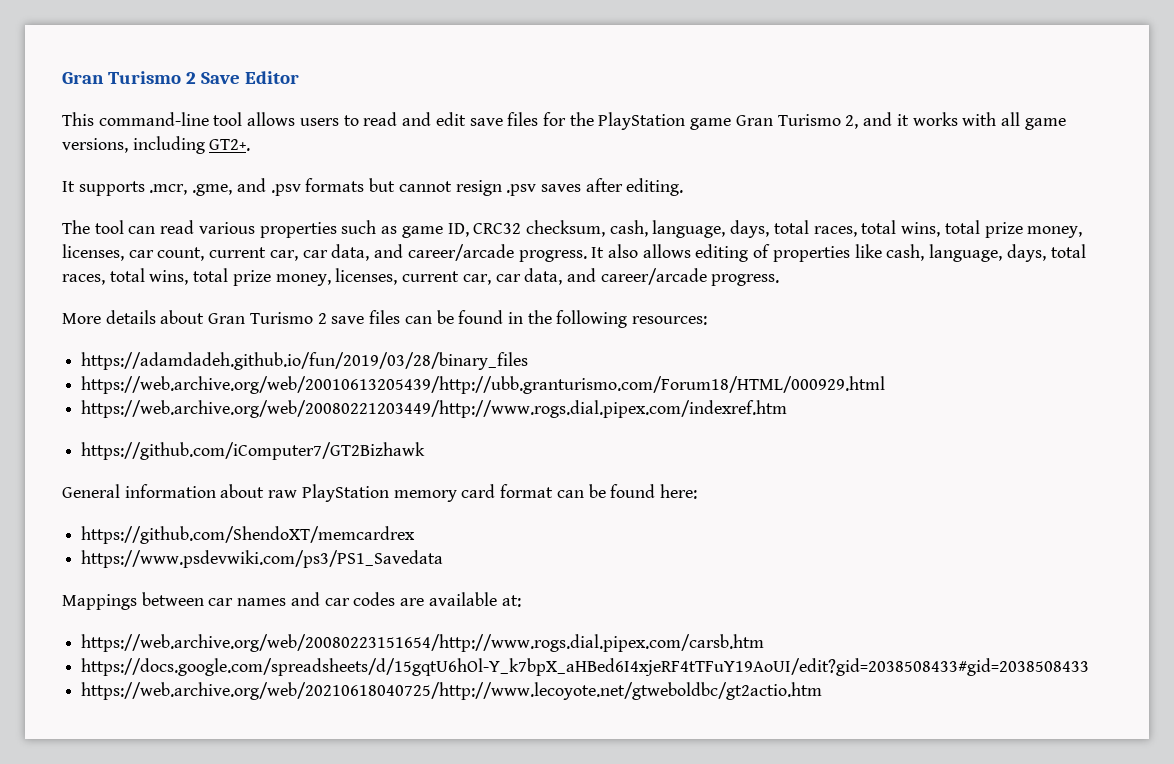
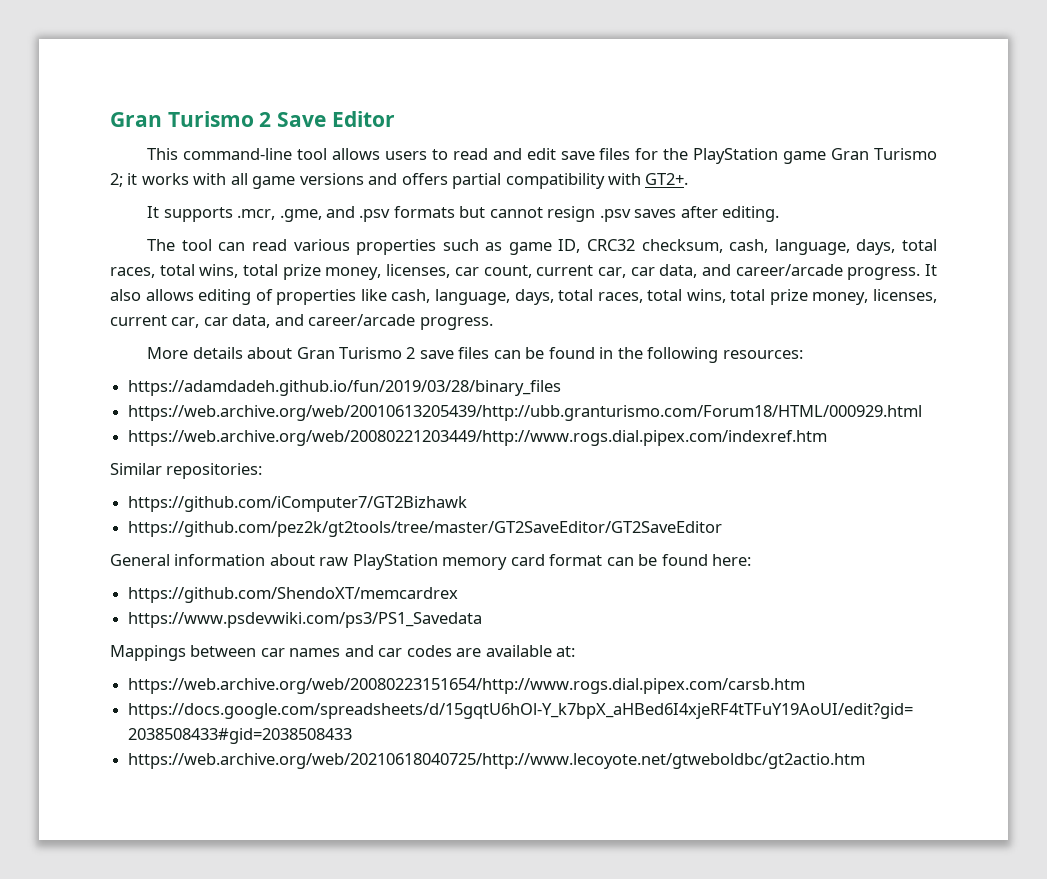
[845,112,893,129] 2, and -> [110,173,123,187] 2;
[62,136,205,154] versions, including -> [299,173,642,189] versions and offers partial compatibility with
(788, 409) none -> [110,463,263,479] // Similar repositories:
(426, 451) none -> [128,521,723,537] // https://github.com/pez2k/gt2tools/tree/master/GT2SaveEditor/GT2SaveEditor

